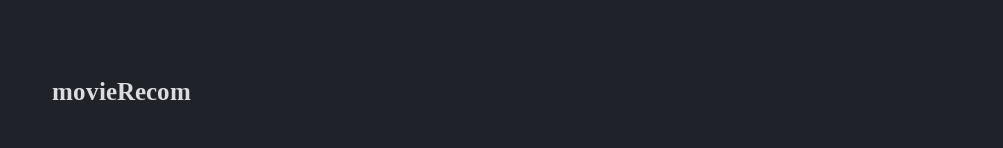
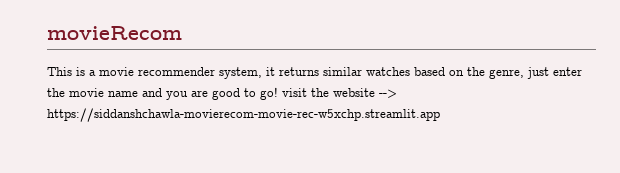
(191, 91) none -> [47,67,582,79] [47,87,397,100] [47,108,440,122] // This is a movie recommender system, it returns similar watches based on the genre, just enter the movie name and you are good to go! visit the website --> https://siddanshchawla-movierecom-movie-rec-w5xchp.streamlit.app

